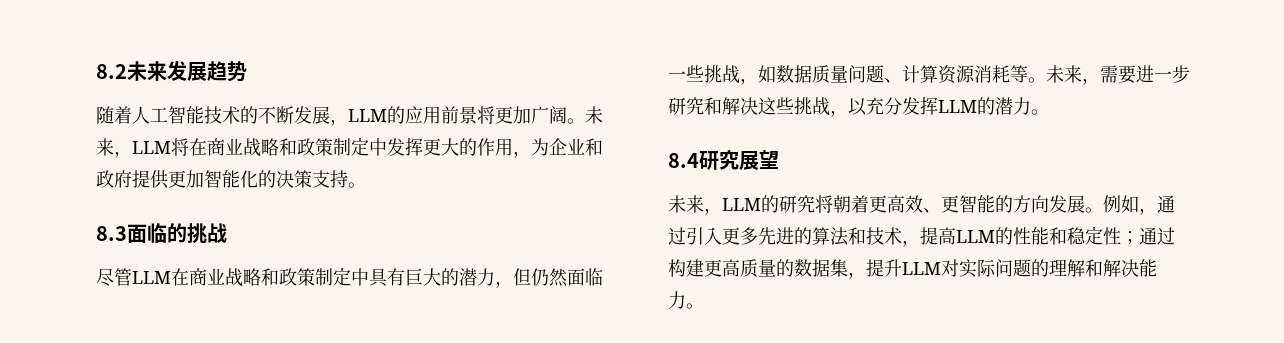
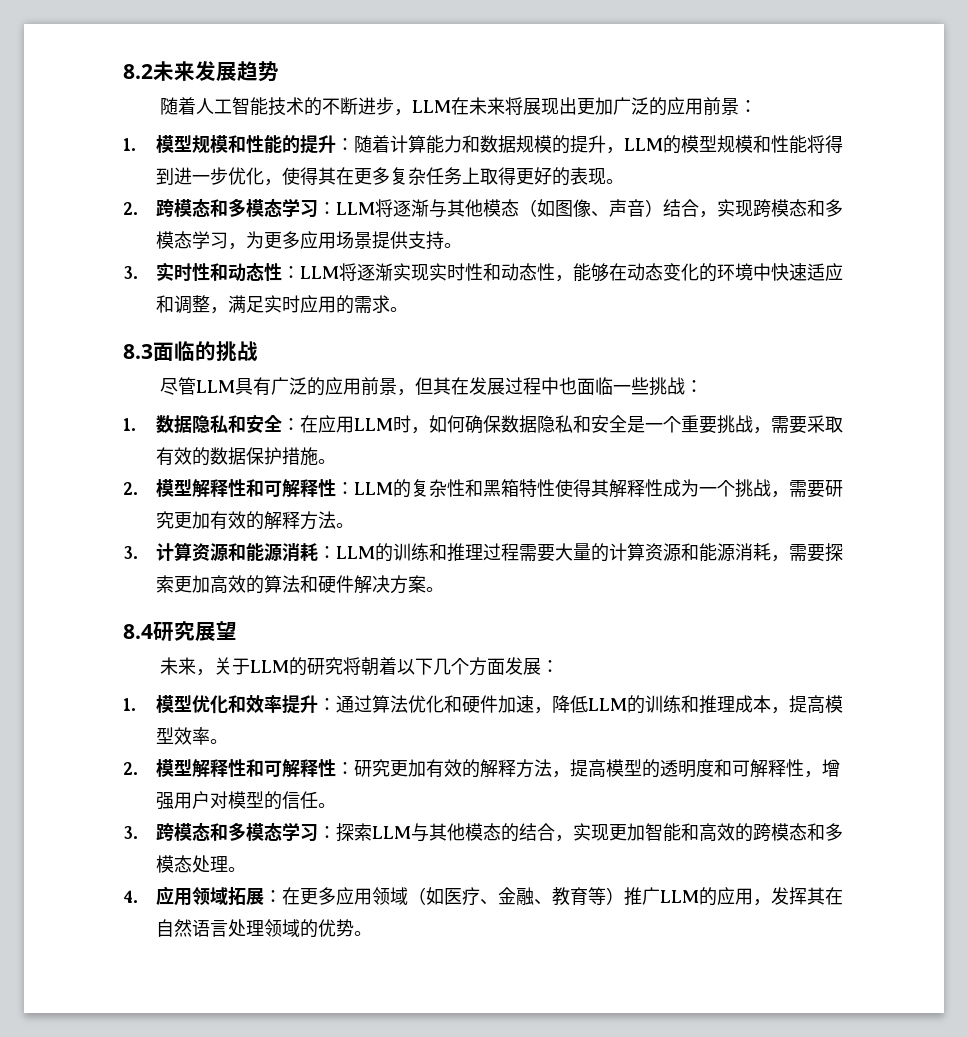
[294,106,603,126] [96,137,603,158] [96,170,348,189] 发展，LLM的应用前景将更加广阔。未来，LLM将在商业战略和政策制定中发挥更大的作用，为企业和政府提供更加智能化的决策支持 -> [358,97,758,116] [123,134,844,154] [156,167,625,186] [123,198,844,218] [156,231,463,250] [123,262,844,282] [156,295,391,314] 进步，LLM在未来将展现出更加广泛的应用前景： // 1.模型规模和性能的提升：随着计算能力和数据规模的提升，LLM的模型规模和性能将得到进一步优化，使得其在更多复杂任务上取得更好的表现。 // 2.跨模态和多模态学习：LLM将逐渐与其他模态（如图像、声音）结合，实现跨模态和多模态学习，为更多应用场景提供支持。 // 3.实时性和动态性：LLM将逐渐实现实时性和动态性，能够在动态变化的环境中快速适应和调整，满足实时应用的需求
[171,267,603,288] [668,65,1190,85] [668,96,1031,117] 在商业战略和政策制定中具有巨大的潜力，但仍然面临一些挑战，如数据质量问题、计算资源消耗等。未来，需要进一步研究和解决这些挑战，以充分发挥LLM的潜力 -> [235,377,704,396] [123,415,844,434] [156,447,337,466] [123,479,844,498] [156,511,355,530] [123,542,844,562] [156,575,427,594] 具有广泛的应用前景，但其在发展过程中也面临一些挑战： // 1.数据隐私和安全：在应用LLM时，如何确保数据隐私和安全是一个重要挑战，需要采取有效的数据保护措施。 // 2.模型解释性和可解释性：LLM的复杂性和黑箱特性使得其解释性成为一个挑战，需要研究更加有效的解释方法。 // 3.计算资源和能源消耗：LLM的训练和推理过程需要大量的计算资源和能源消耗，需要探索更加高效的算法和硬件解决方案
(722, 211) none -> [214,657,251,675] 关于
[869,195,1175,215] [668,226,1175,247] [668,259,1157,279] [668,291,686,309] 更高效、更智能的方向发展。例如，通过引入更多先进的算法和技术，提高LLM的性能和稳定性；通过构建更高质量的数据集，提升LLM对实际问题的理解和解决能力 -> [397,657,560,676] [123,694,844,714] [156,727,229,745] [123,759,841,778] [156,791,337,810] [123,822,844,842] [156,855,247,873] [123,886,844,906] [156,919,355,938] 以下几个方面发展： // 1.模型优化和效率提升：通过算法优化和硬件加速，降低LLM的训练和推理成本，提高模型效率。 // 2.模型解释性和可解释性：研究更加有效的解释方法，提高模型的透明度和可解释性，增强用户对模型的信任。 // 3.跨模态和多模态学习：探索LLM与其他模态的结合，实现更加智能和高效的跨模态和多模态处理。 // 4.应用领域拓展：在更多应用领域（如医疗、金融、教育等）推广LLM的应用，发挥其在自然语言处理领域的优势

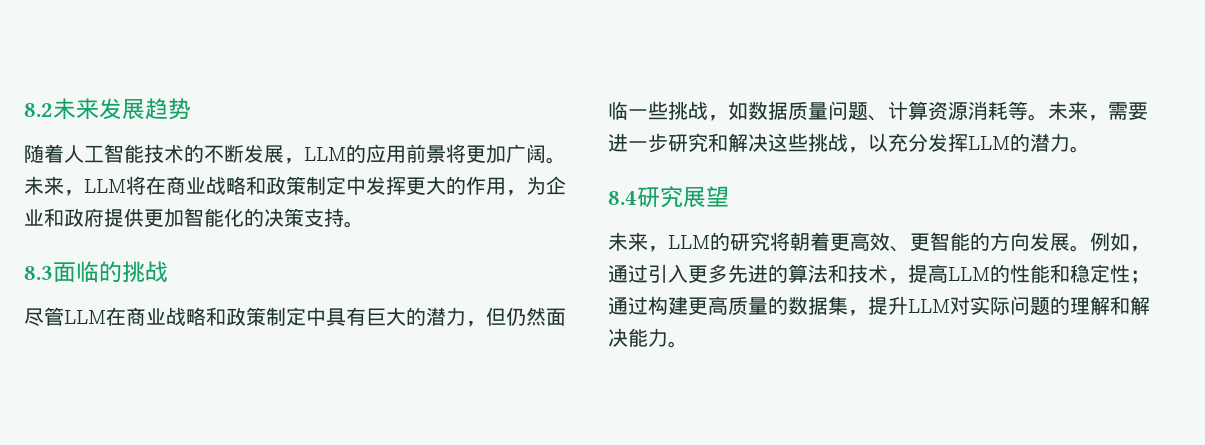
[358,97,758,116] [123,134,844,154] [156,167,625,186] [123,198,844,218] [156,231,463,250] [123,262,844,282] [156,295,391,314] 进步，LLM在未来将展现出更加广泛的应用前景： // 1.模型规模和性能的提升：随着计算能力和数据规模的提升，LLM的模型规模和性能将得到进一步优化，使得其在更多复杂任务上取得更好的表现。 // 2.跨模态和多模态学习：LLM将逐渐与其他模态（如图像、声音）结合，实现跨模态和多模态学习，为更多应用场景提供支持。 // 3.实时性和动态性：LLM将逐渐实现实时性和动态性，能够在动态变化的环境中快速适应和调整，满足实时应用的需求 -> [244,144,566,164] [24,176,566,196] [24,208,344,228] 发展，LLM的应用前景将更加广阔。未来，LLM将在商业战略和政策制定中发挥更大的作用，为企业和政府提供更加智能化的决策支持
[235,377,704,396] [123,415,844,434] [156,447,337,466] [123,479,844,498] [156,511,355,530] [123,542,844,562] [156,575,427,594] 具有广泛的应用前景，但其在发展过程中也面临一些挑战： // 1.数据隐私和安全：在应用LLM时，如何确保数据隐私和安全是一个重要挑战，需要采取有效的数据保护措施。 // 2.模型解释性和可解释性：LLM的复杂性和黑箱特性使得其解释性成为一个挑战，需要研究更加有效的解释方法。 // 3.计算资源和能源消耗：LLM的训练和推理过程需要大量的计算资源和能源消耗，需要探索更加高效的算法和硬件解决方案 -> [106,307,566,327] [608,101,1148,121] [608,133,1070,153] 在商业战略和政策制定中具有巨大的潜力，但仍然面临一些挑战，如数据质量问题、计算资源消耗等。未来，需要进一步研究和解决这些挑战，以充分发挥LLM的潜力
[214,657,251,675] 关于 -> (668, 249) none
[397,657,560,676] [123,694,844,714] [156,727,229,745] [123,759,841,778] [156,791,337,810] [123,822,844,842] [156,855,247,873] [123,886,844,906] [156,919,355,938] 以下几个方面发展： // 1.模型优化和效率提升：通过算法优化和硬件加速，降低LLM的训练和推理成本，提高模型效率。 // 2.模型解释性和可解释性：研究更加有效的解释方法，提高模型的透明度和可解释性，增强用户对模型的信任。 // 3.跨模态和多模态学习：探索LLM与其他模态的结合，实现更加智能和高效的跨模态和多模态处理。 // 4.应用领域拓展：在更多应用领域（如医疗、金融、教育等）推广LLM的应用，发挥其在自然语言处理领域的优势 -> [830,232,1150,252] [608,264,1150,284] [608,296,1150,316] [608,328,668,347] 更高效、更智能的方向发展。例如，通过引入更多先进的算法和技术，提高LLM的性能和稳定性；通过构建更高质量的数据集，提升LLM对实际问题的理解和解决能力

